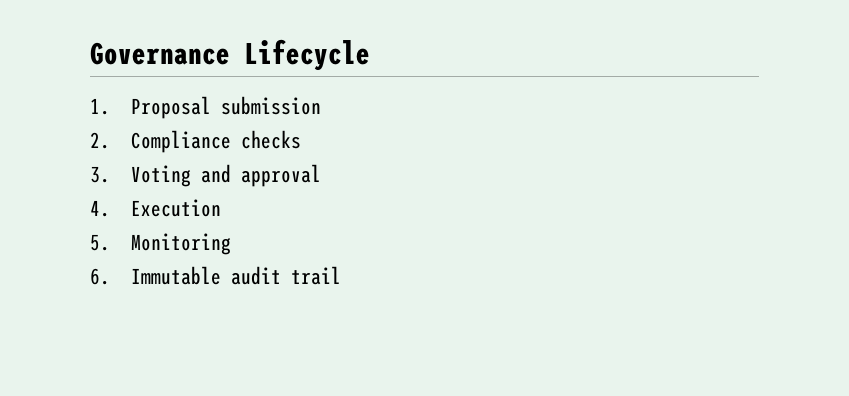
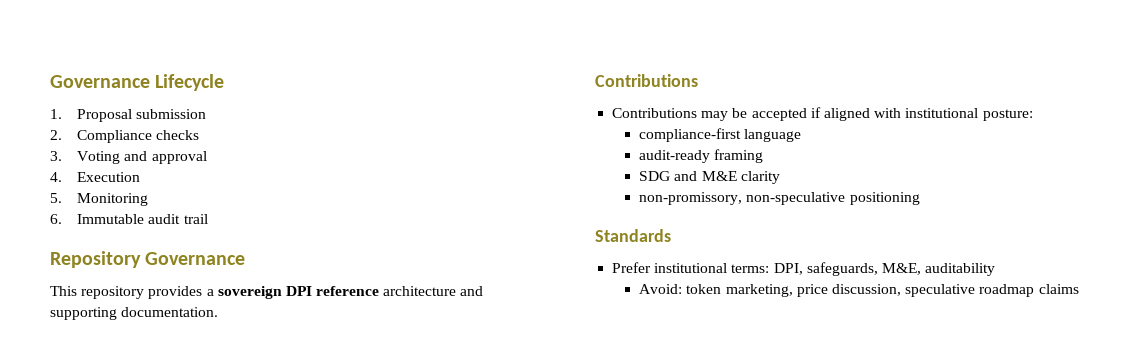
(342, 275) none -> [50,251,246,268] [50,286,484,299] [50,307,219,320] [595,74,698,87] [612,107,1033,121] [639,128,802,142] [639,149,764,163] [639,171,780,184] [639,192,920,205] [595,229,671,242] [612,262,996,276] [639,284,1079,297] // Repository Governance // This repository provides a sovereign DPI reference architecture and supporting documentation. // Contributions // Contributions may be accepted if aligned with institutional posture: // compliance-first language // audit-ready framing // SDG and M&E clarity // non-promissory, non-speculative positioning // Standards // Prefer institutional terms: DPI, safeguards, M&E, auditability // Avoid: token marketing, price discussion, speculative roadmap claims

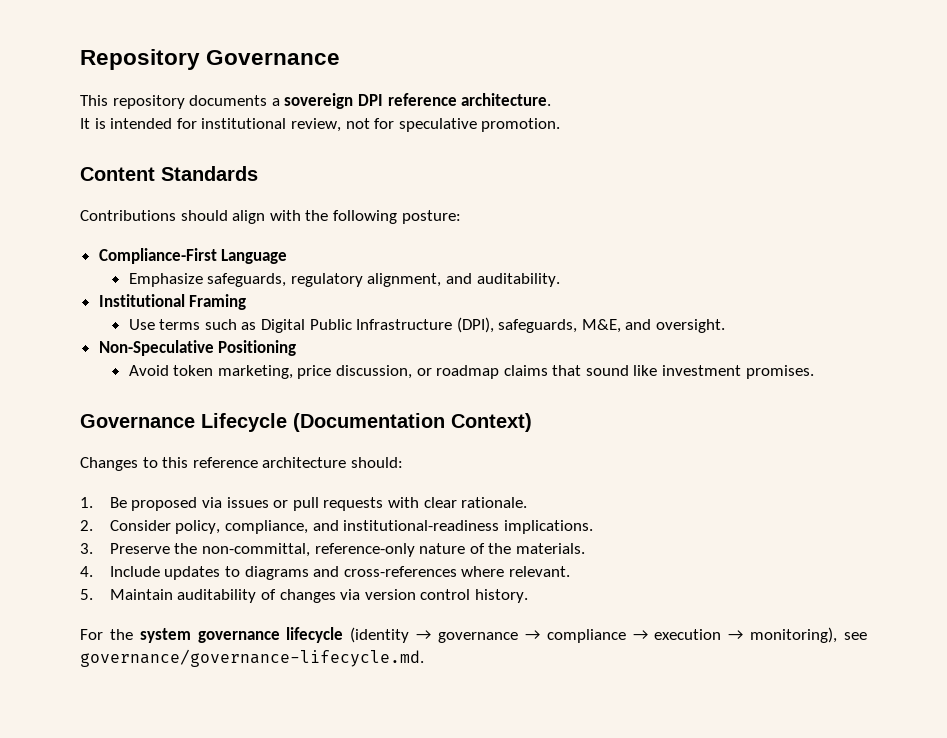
[50,74,225,91] [50,109,207,122] [50,130,200,143] [50,151,207,164] [50,172,141,182] [50,193,149,206] [50,214,208,224] Governance Lifecycle // 1. Proposal submission // 2. Compliance checks // 3. Voting and approval // 4. Execution // 5. Monitoring // 6. Immutable audit trail // -> (80, 59) none
[148,286,203,299] provides -> [189,95,268,106] documents
[383,286,484,296] [50,307,219,320] [595,74,698,87] [612,107,1033,121] [639,128,802,142] [639,149,764,163] [639,171,780,184] [639,192,920,205] [595,229,671,242] [612,262,996,276] [639,284,683,294] architecture and supporting documentation. // Contributions // Contributions may be accepted if aligned with institutional posture: // compliance-first language // audit-ready framing // SDG and M&E clarity // non-promissory, non-speculative positioning // Standards // Prefer institutional terms: DPI, safeguards, M&E, auditability // Avoid: -> [461,93,552,106] [80,118,561,132] [80,166,258,181] [80,210,461,224] [98,248,288,264] [128,273,560,287] [98,294,247,310] [128,317,726,333] [98,340,297,356] [128,365,169,376] architecture. // It is intended for institutional review, not for speculative promotion. // Content Standards // Contributions should align with the following posture: // Compliance-First Language // Emphasize safeguards, regulatory alignment, and auditability. // Institutional Framing // Use terms such as Digital Public Infrastructure (DPI), safeguards, M&E, and oversight. // Non-Speculative Positioning // Avoid
[905,284,976,297] speculative -> [416,368,432,376] or
(1079, 289) none -> [552,365,814,379] [80,413,532,432] [80,457,403,471] [80,497,528,511] [80,520,593,534] [80,543,585,557] [80,566,570,580] [80,589,528,603] [80,627,867,643] [80,649,424,667] that sound like investment promises. // Governance Lifecycle (Documentation Context) // Changes to this reference architecture should: // 1. Be proposed via issues or pull requests with clear rationale. // 2. Consider policy, compliance, and institutional-readiness implications. // 3. Preserve the non-committal, reference-only nature of the materials. // 4. Include updates to diagrams and cross-references where relevant. // 5. Maintain auditability of changes via version control history. // For the system governance lifecycle (identity → governance → compliance → execution → monitoring), see governance/governance-lifecycle.md.

